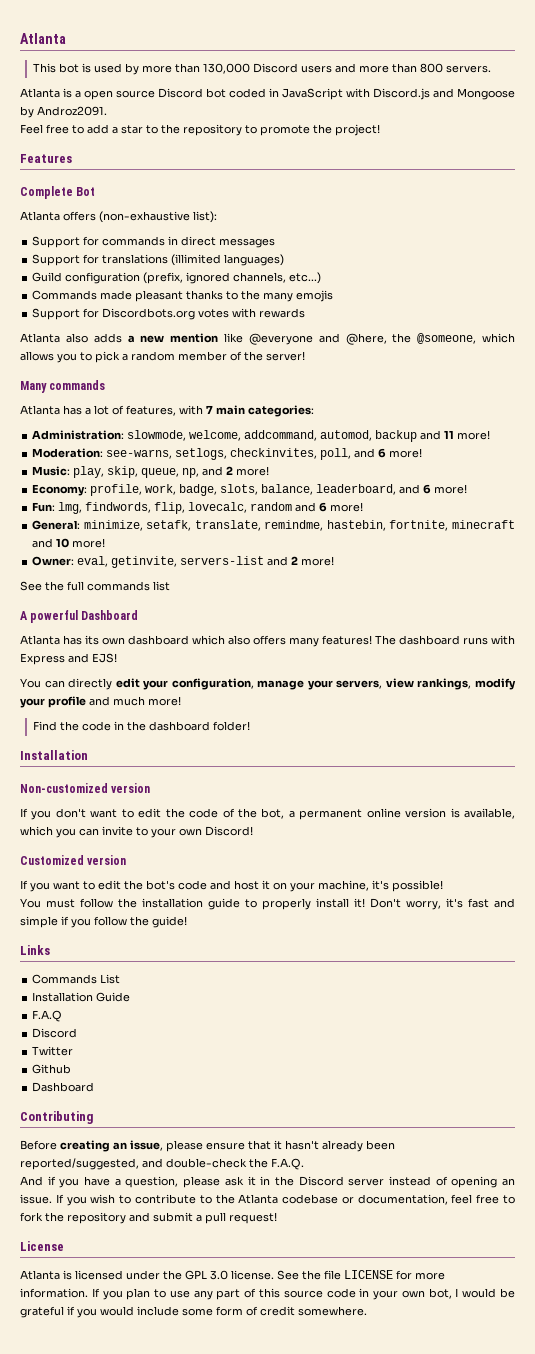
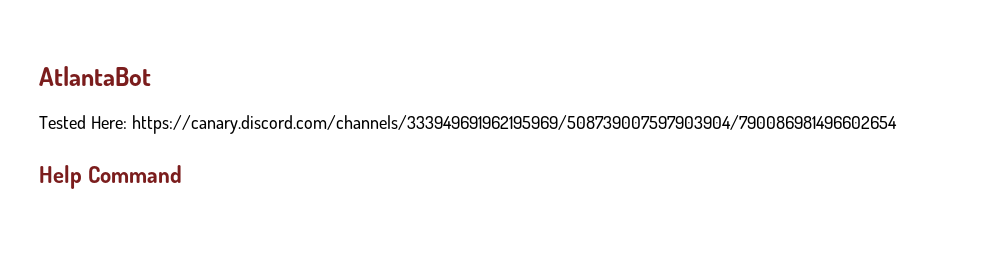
[20,33,66,44] [32,63,491,75] [20,88,515,100] [20,106,107,118] [20,124,380,136] [20,154,72,163] [20,186,96,199] [20,211,217,223] [32,236,276,248] [32,254,285,266] [32,272,322,284] [32,290,334,302] [32,308,306,320] [20,333,515,345] [20,351,305,363] [20,380,106,393] [20,405,314,417] [32,430,491,442] [32,448,423,460] [32,466,270,478] [32,484,468,496] [32,502,364,514] [32,520,515,531] [32,538,106,548] [32,556,335,568] [20,581,170,591] [20,610,139,623] [20,635,515,647] [20,653,117,665] [20,678,516,690] [20,696,181,708] [32,721,250,731] [20,750,88,760] [20,783,151,793] [20,808,515,820] [20,826,253,838] [20,855,127,865] [20,880,443,892] [20,898,515,910] [20,916,187,928] [20,945,50,955] [32,974,121,984] [32,992,131,1002] [32,1010,63,1022] [32,1028,78,1038] [32,1046,74,1056] [32,1064,72,1074] [32,1082,95,1092] [20,1111,93,1124] [20,1140,395,1152] [20,1158,304,1170] [20,1176,515,1188] [20,1194,515,1206] [20,1212,277,1224] [20,1241,64,1251] [20,1270,445,1280] [20,1288,515,1300] [20,1306,367,1318] Atlanta // This bot is used by more than 130,000 Discord users and more than 800 servers. // Atlanta is a open source Discord bot coded in JavaScript with Discord.js and Mongoose by Androz2091. // Feel free to add a star to the repository to promote the project! // Features // Complete Bot // Atlanta offers (non-exhaustive list): // Support for commands in direct messages // Support for translations (illimited languages) // Guild configuration (prefix, ignored channels, etc...) // Commands made pleasant thanks to the many emojis // Support for Discordbots.org votes with rewards // Atlanta also adds a new mention like @everyone and @here, the @someone, which allows you to pick a random member of the server! // Many commands // Atlanta has a lot of features, with 7 main categories: // Administration: slowmode, welcome, addcommand, automod, backup and 11 more! // Moderation: see-warns, setlogs, checkinvites, poll, and 6 more! // Music: play, skip, queue, np, and 2 more! // Economy: profile, work, badge, slots, balance, leaderboard, and 6 more! // Fun: lmg, findwords, flip, lovecalc, random and 6 more! // General: minimize, setafk, translate, remindme, hastebin, fortnite, minecraft and 10 more! // Owner: eval, getinvite, servers-list and 2 more! // See the full commands list // A powerful Dashboard // Atlanta has its own dashboard which also offers many features! The dashboard runs with Express and EJS! // You can directly edit your configuration, manage your servers, view rankings, modify your profile and much more! // Find the code in the dashboard folder! // Installation // Non-customized version // If you don't want to edit the code of the bot, a permanent online version is available, which you can invite to your own Discord! // Customized version // If you want to edit the bot's code and host it on your machine, it's possible! // You must follow the installation guide to properly install it! Don't worry, it's fast and simple if you follow the guide! // Links // Commands List // Installation Guide // F.A.Q // Discord // Twitter // Github // Dashboard // Contributing // Before creating an issue, please ensure that it hasn't already been reported/suggested, and double-check the F.A.Q. // And if you have a question, please ask it in the Discord server instead of opening an issue. If you wish to contribute to the Atlanta codebase or documentation, feel free to fork the repository and submit a pull request! // License // Atlanta is licensed under the GPL 3.0 license. See the file LICENSE for more information. If you plan to use any part of this source code in your own bot, I would be grateful if you would include some form of credit somewhere. -> [39,66,151,86] [39,115,897,134] [39,165,183,189] AtlantaBot // Tested Here: https://canary.discord.com/channels/333949691962195969/508739007597903904/790086981496602654 // Help Command

